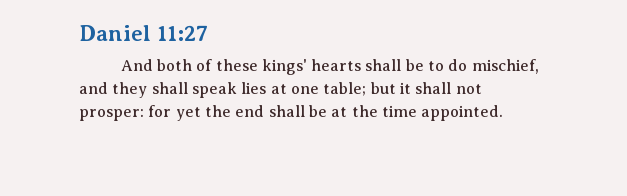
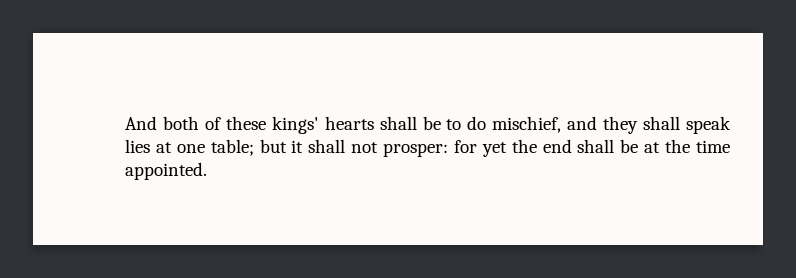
[79,25,209,41] Daniel 11:27 // -> (125, 123) none

